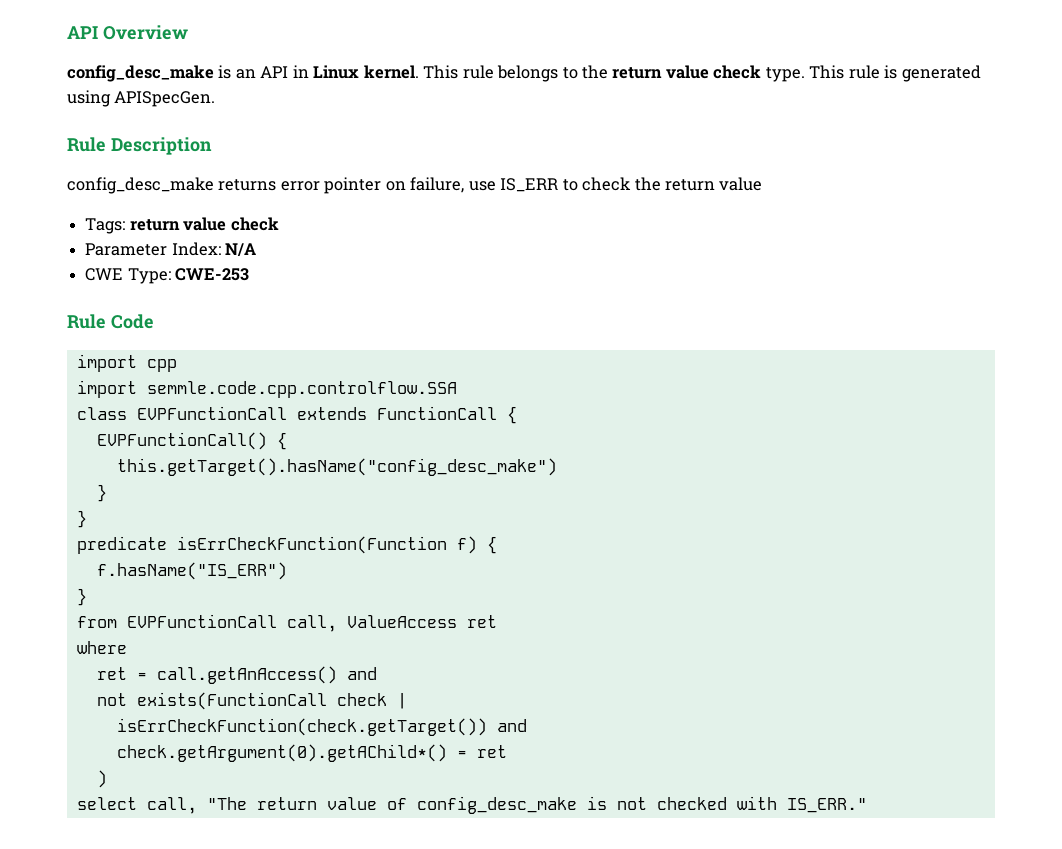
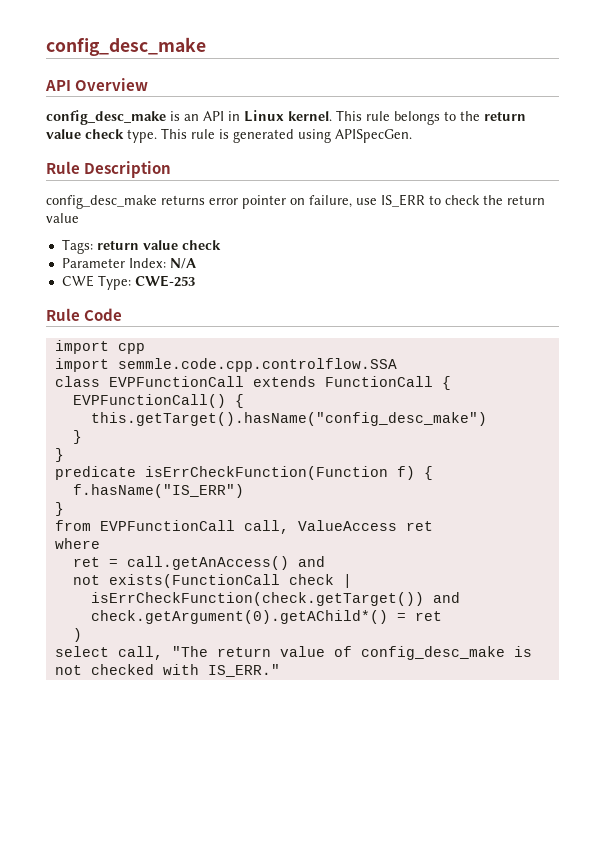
(67, 32) none -> [46,37,206,56] config_desc_make //

